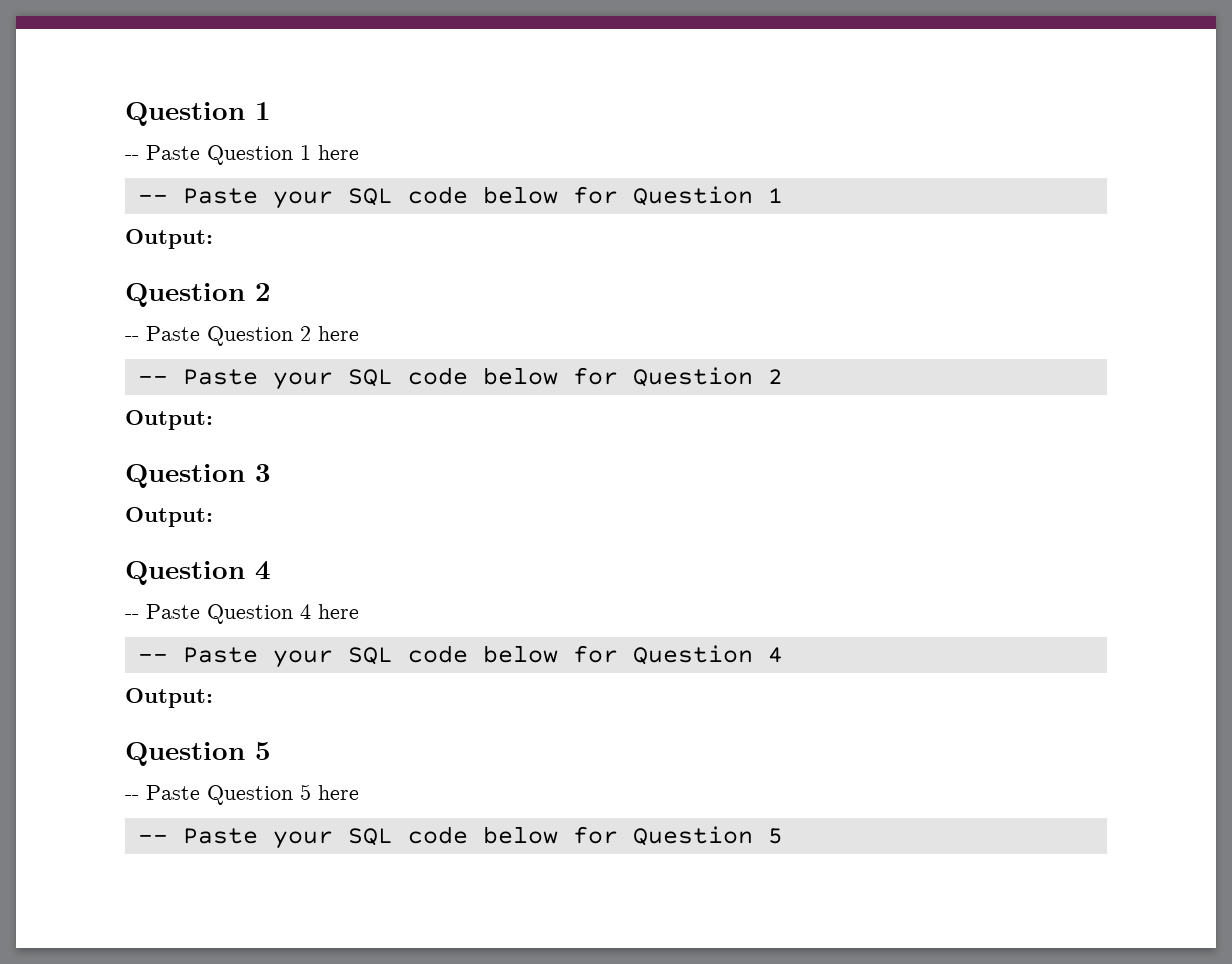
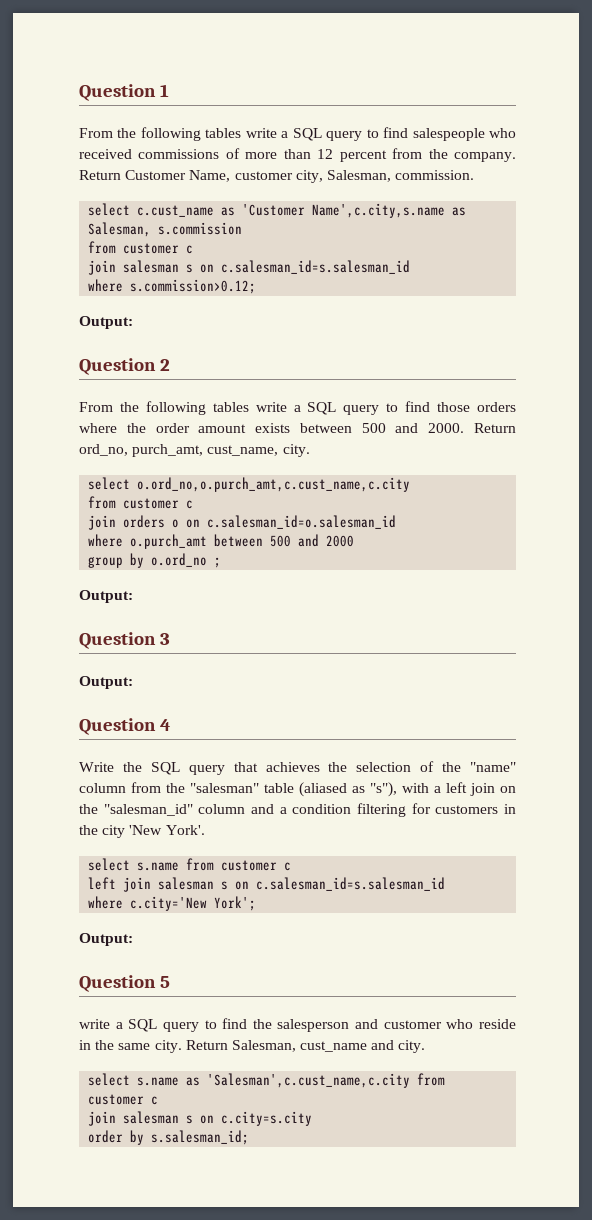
[125,102,271,126] [125,145,359,165] [137,186,783,209] [125,229,213,249] [125,283,271,307] [125,326,359,346] [137,367,783,390] Question 1 // -- Paste Question 1 here // -- Paste your SQL code below for Question 1 // Output: // Question 2 // -- Paste Question 2 here // -- Paste your SQL code below for Question 2 -> [79,84,169,101] [79,127,516,141] [79,148,517,162] [79,170,475,183] [88,203,467,218] [88,222,243,237] [88,241,194,254] [88,260,411,275] [88,279,257,294] [79,316,133,329] [79,358,170,375] [79,401,517,415] [79,423,516,433] [79,444,310,457] [88,477,411,492] [88,496,194,509] [88,515,397,530] [88,534,355,549] [88,553,222,568] Question 1 // From the following tables write a SQL query to find salespeople who received commissions of more than 12 percent from the company. Return Customer Name, customer city, Salesman, commission. // select c.cust_name as 'Customer Name',c.city,s.name as Salesman, s.commission // from customer c // join salesman s on c.salesman_id=s.salesman_id // where s.commission>0.12; // Output: // Question 2 // From the following tables write a SQL query to find those orders where the order amount exists between 500 and 2000. Return ord_no, purch_amt, cust_name, city. // select o.ord_no,o.purch_amt,c.cust_name,c.city // from customer c // join orders o on c.salesman_id=o.salesman_id // where o.purch_amt between 500 and 2000 // group by o.ord_no ;
[125,604,359,624] [137,645,783,668] [125,688,213,708] [125,742,271,766] [125,784,359,805] [137,826,783,849] -- Paste Question 4 here // -- Paste your SQL code below for Question 4 // Output: // Question 5 // -- Paste Question 5 here // -- Paste your SQL code below for Question 5 -> [79,761,516,775] [79,782,516,797] [79,803,516,817] [79,825,205,838] [88,858,292,871] [88,877,446,892] [88,896,257,911] [79,933,133,946] [79,975,170,992] [79,1018,516,1032] [79,1040,426,1053] [88,1073,446,1088] [88,1094,159,1105] [88,1111,313,1126] [88,1130,250,1145] Write the SQL query that achieves the selection of the "name" column from the "salesman" table (aliased as "s"), with a left join on the "salesman_id" column and a condition filtering for customers in the city 'New York'. // select s.name from customer c // left join salesman s on c.salesman_id=s.salesman_id // where c.city='New York'; // Output: // Question 5 // write a SQL query to find the salesperson and customer who reside in the same city. Return Salesman, cust_name and city. // select s.name as 'Salesman',c.cust_name,c.city from customer c // join salesman s on c.city=s.city // order by s.salesman_id;

